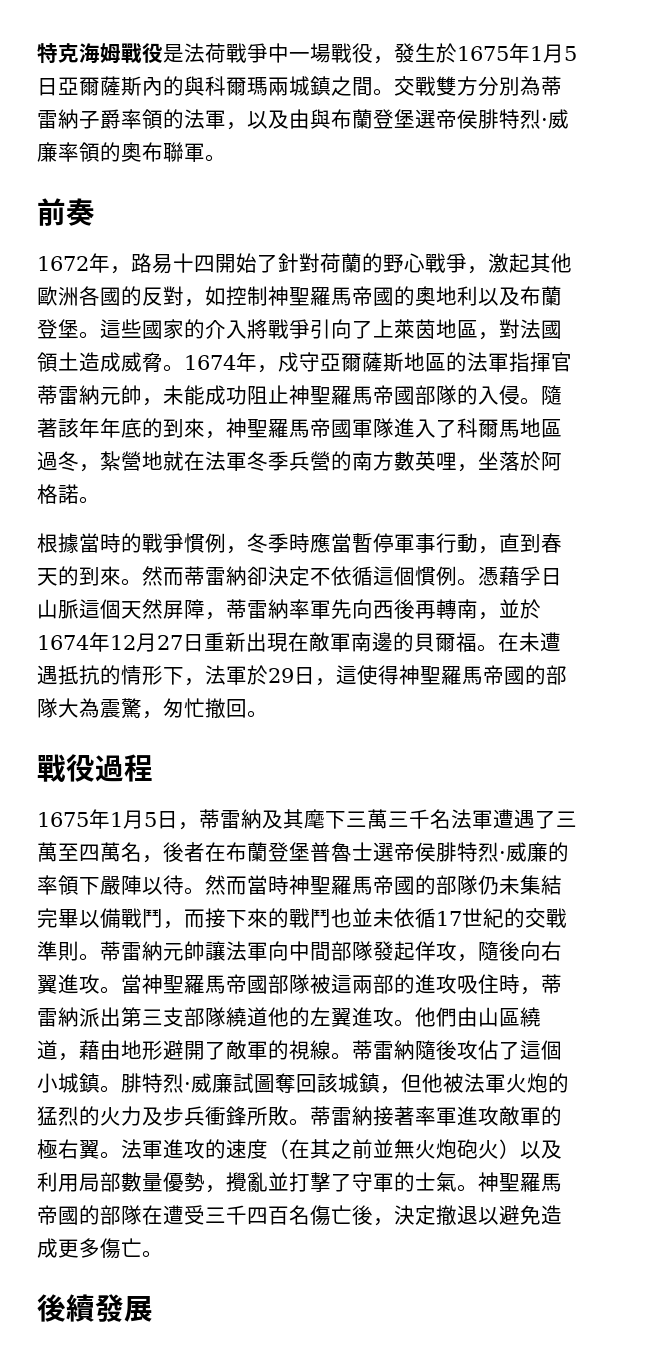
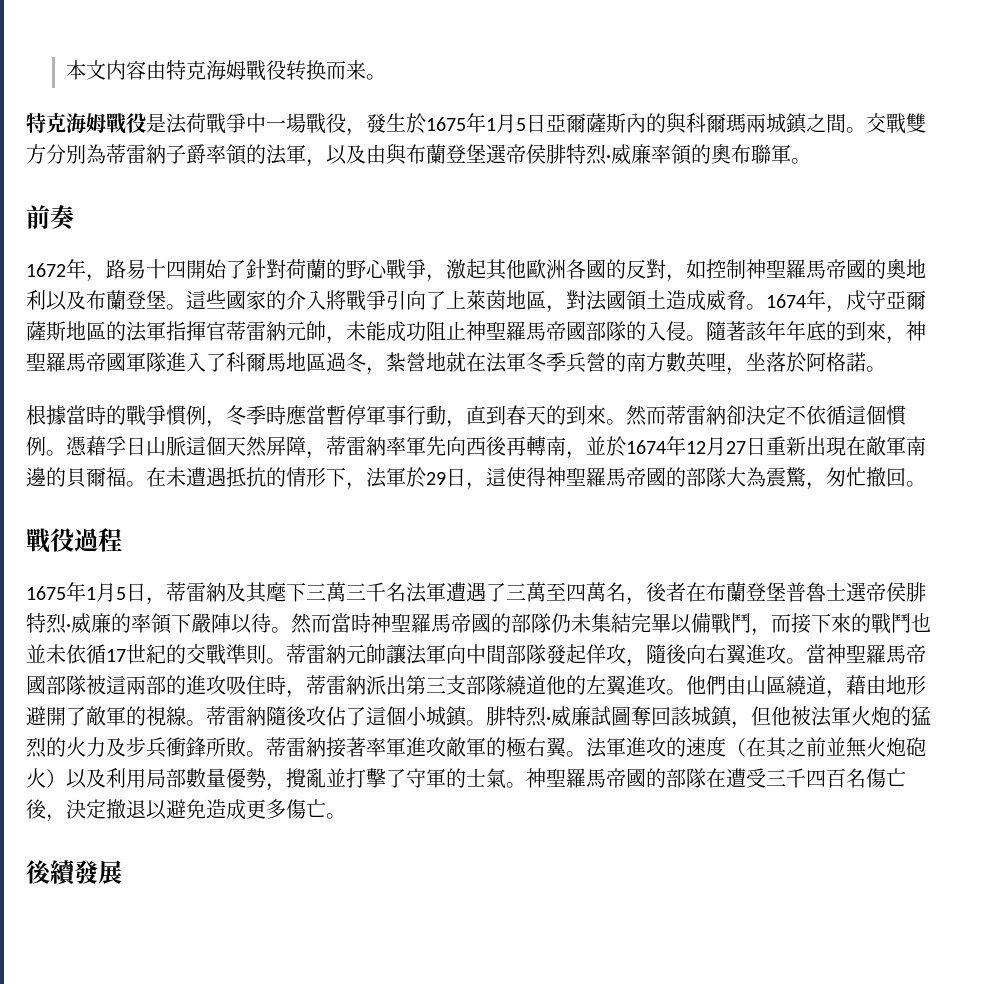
(37, 53) none -> [65,60,386,81] 本文内容由特克海姆戰役转换而来。 //

